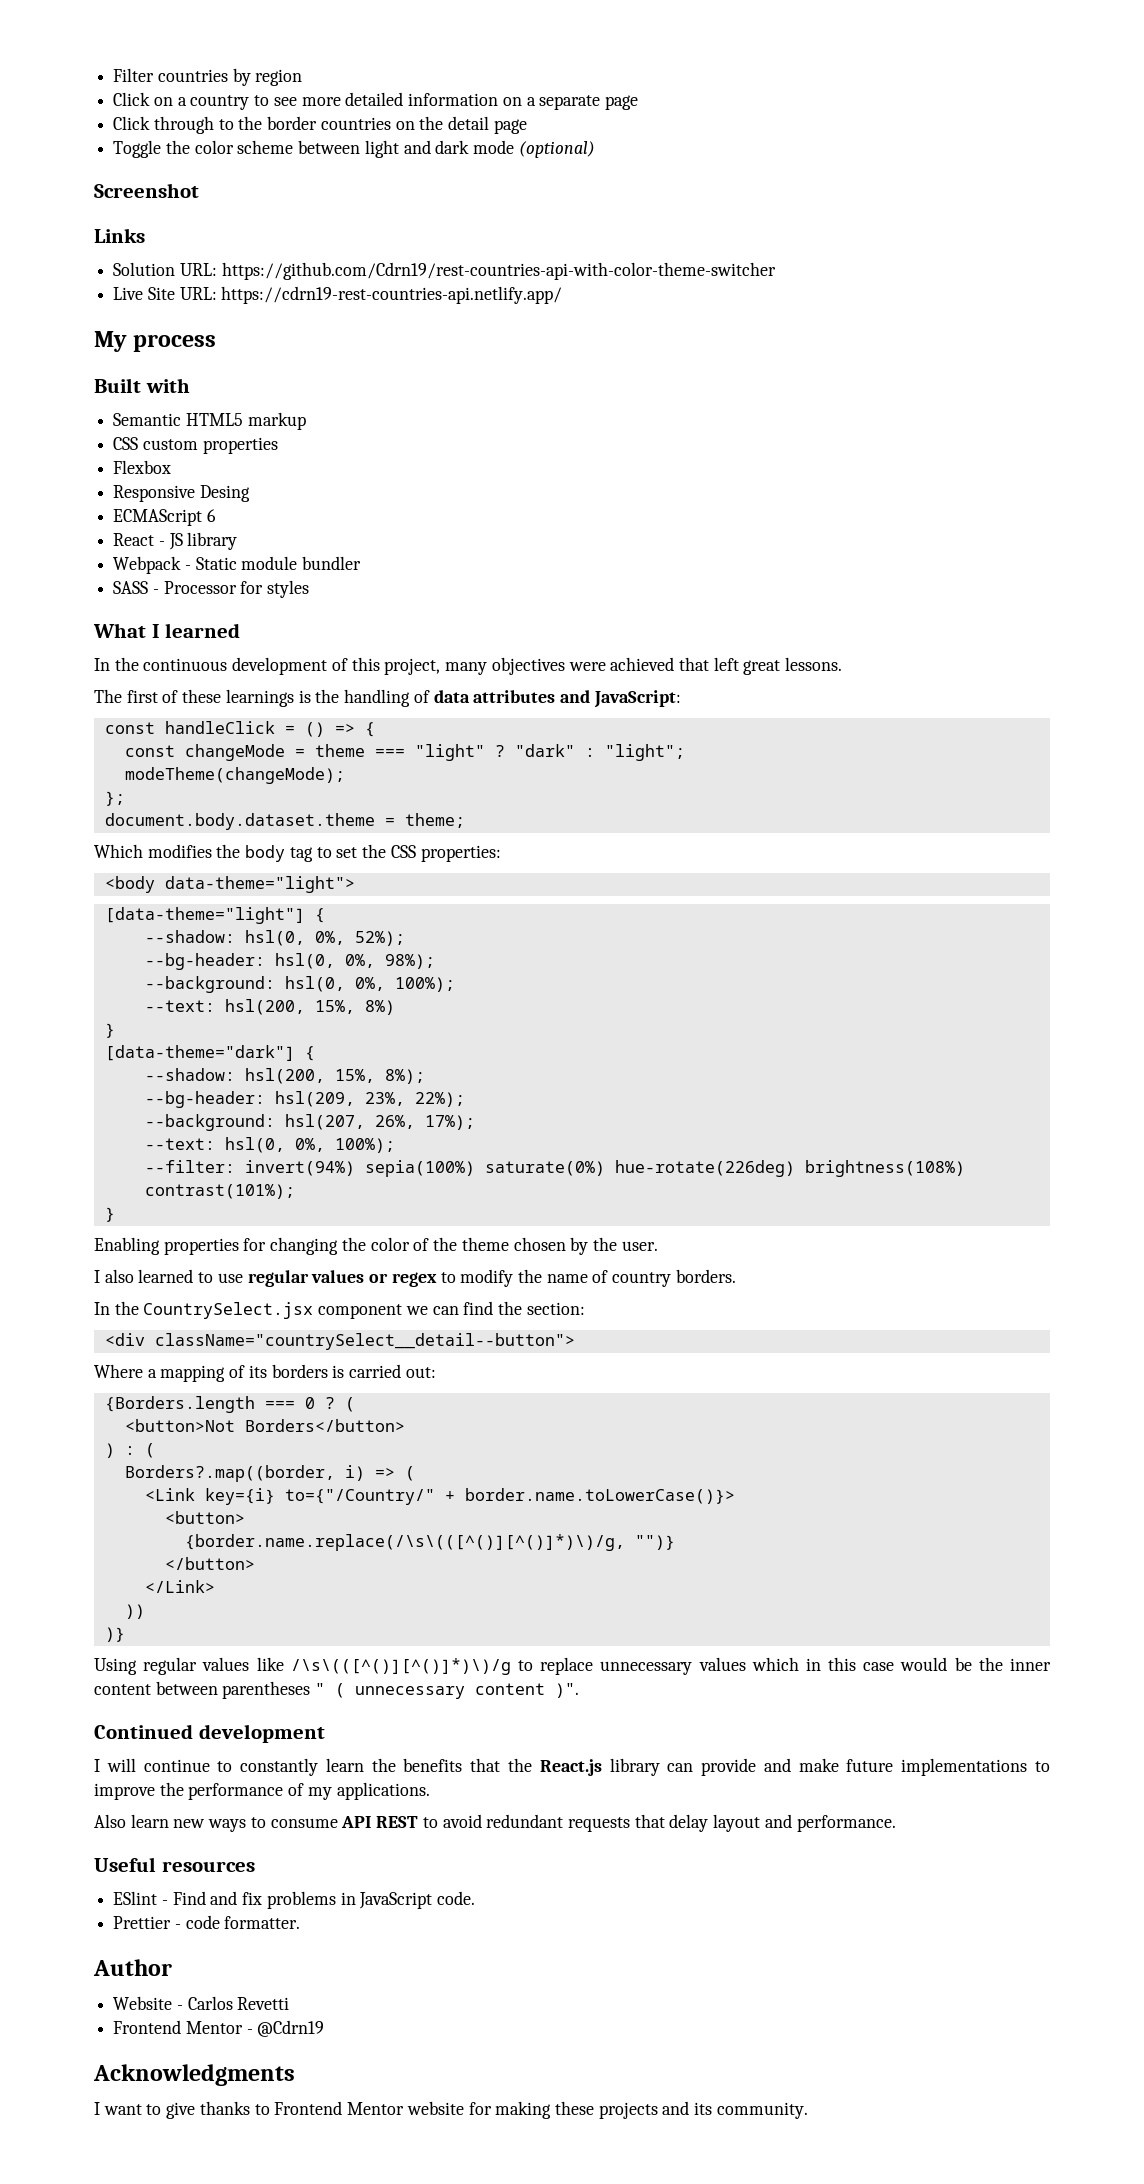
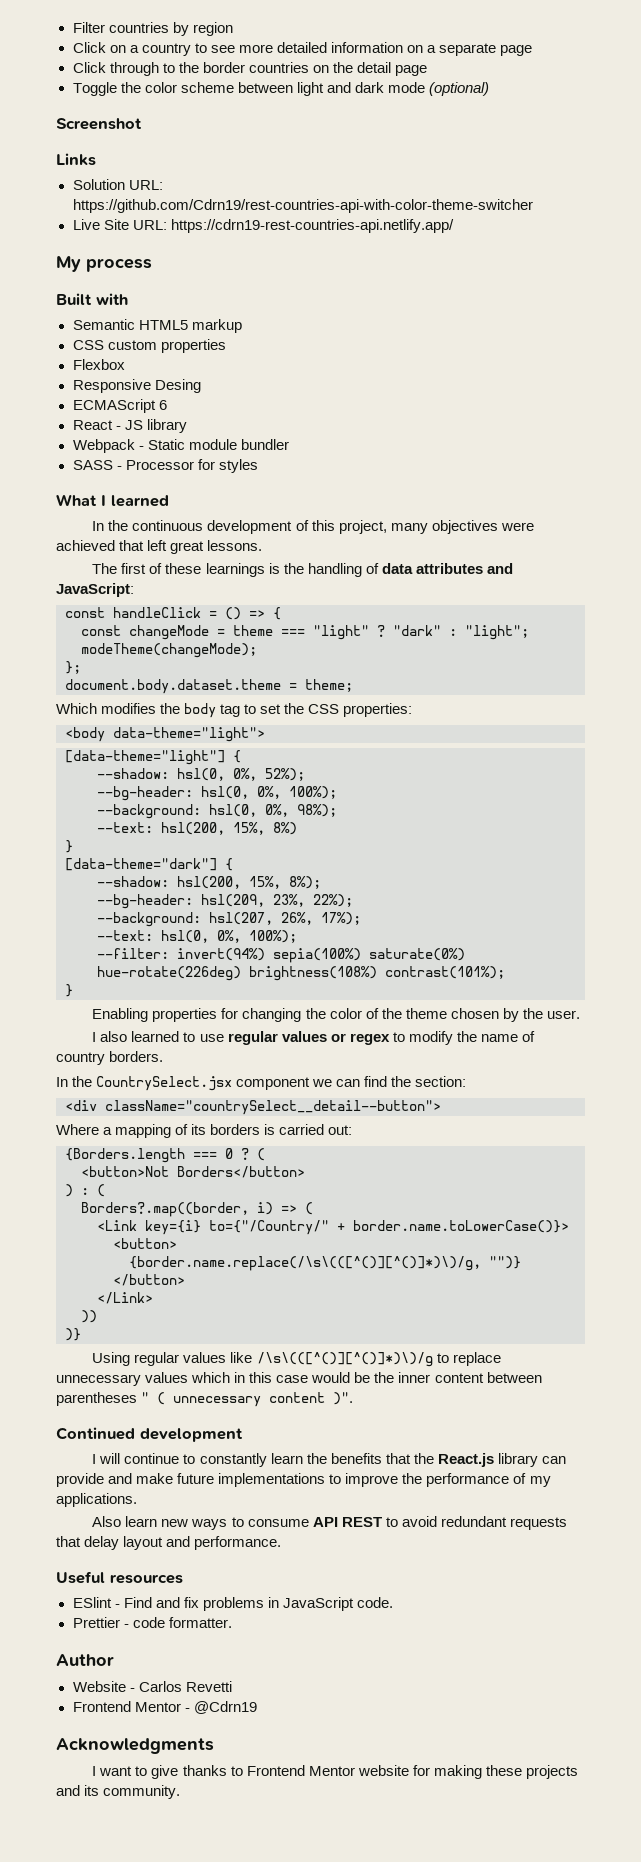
[384,954,435,969] 98%); -> [289,786,337,799] 100%);
[394,977,455,992] 100%); -> [297,804,337,817] 98%);

